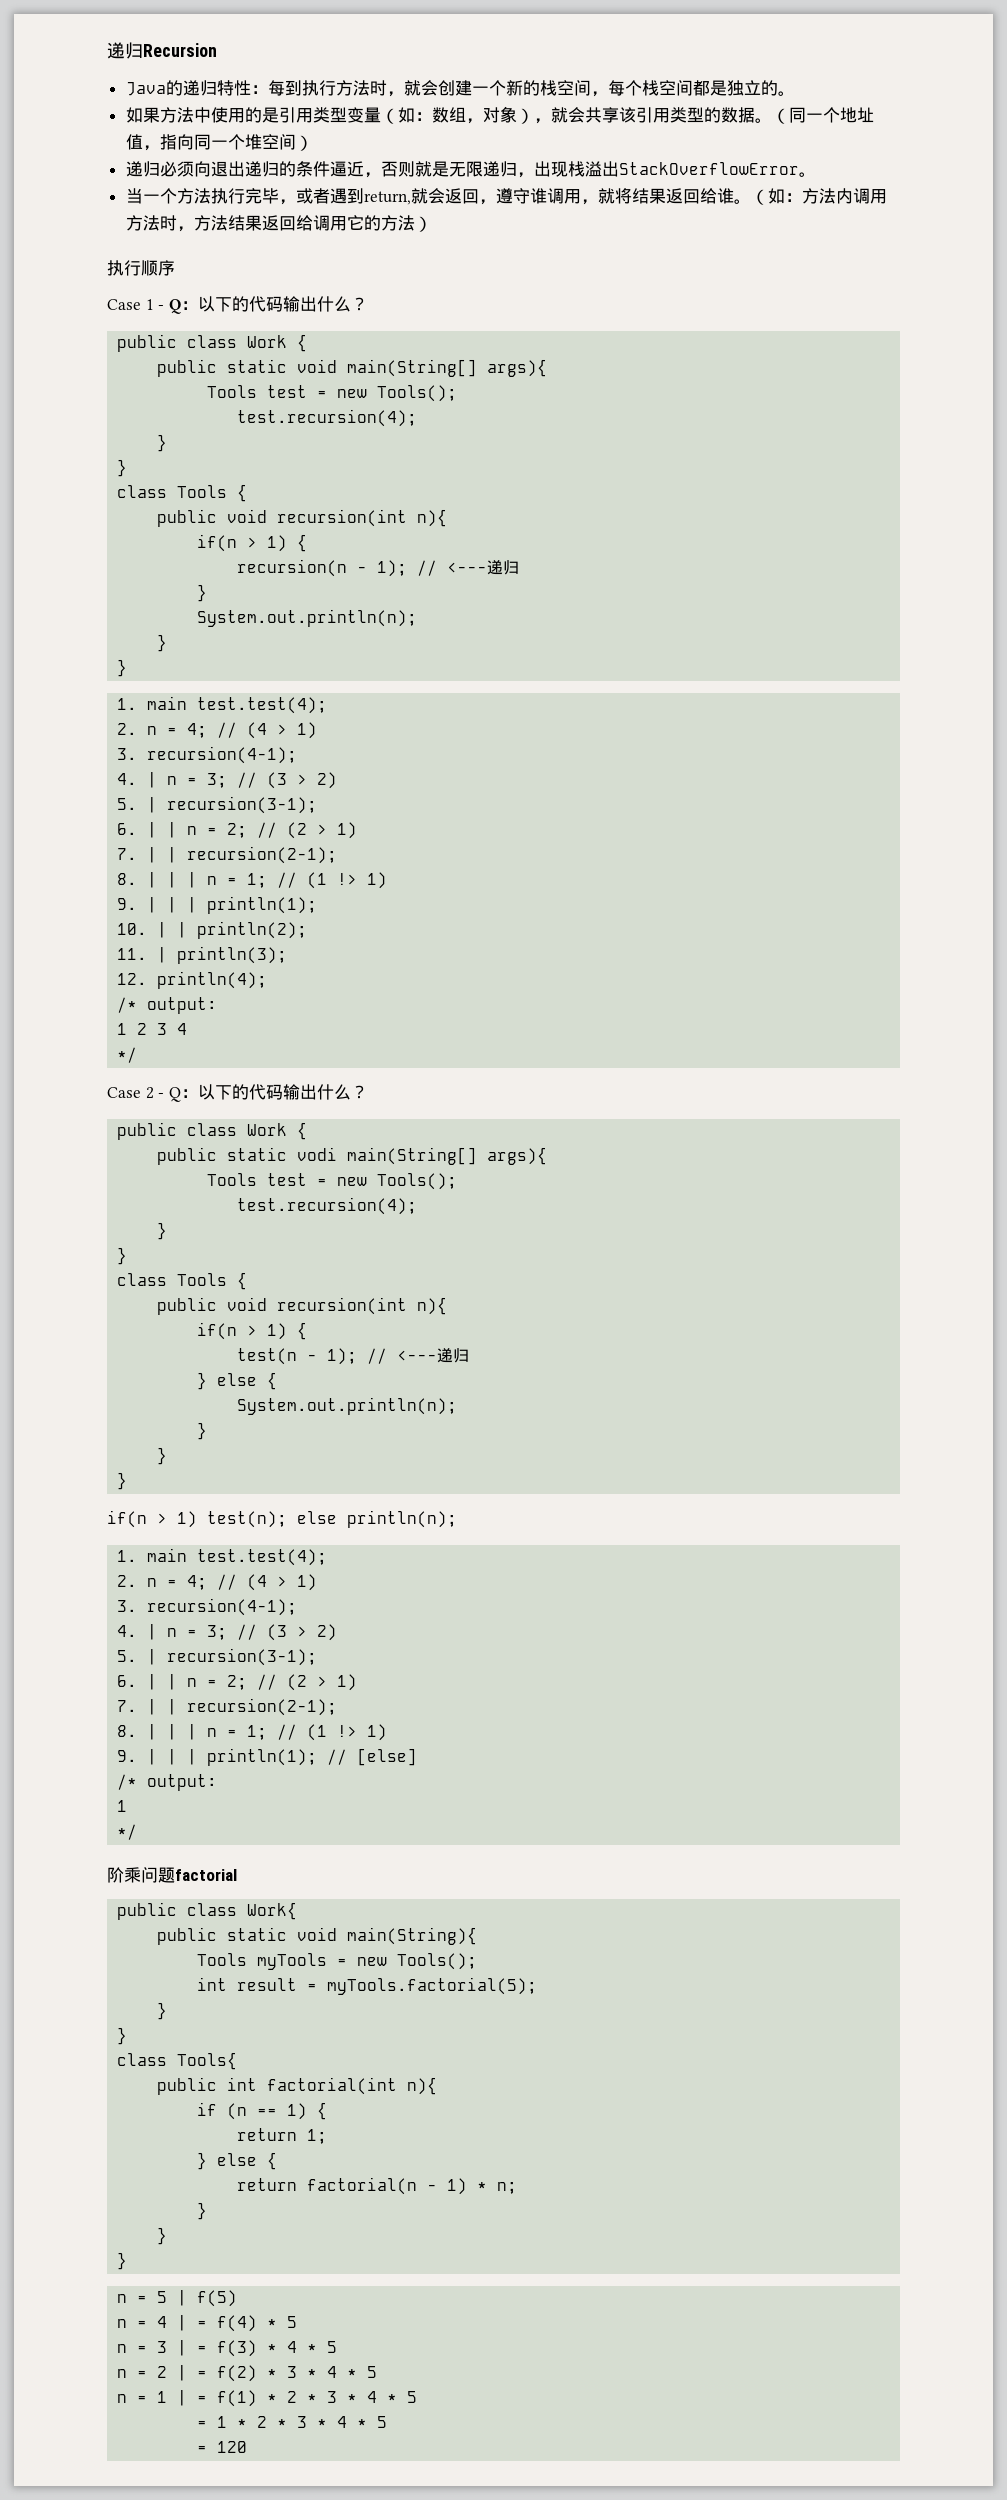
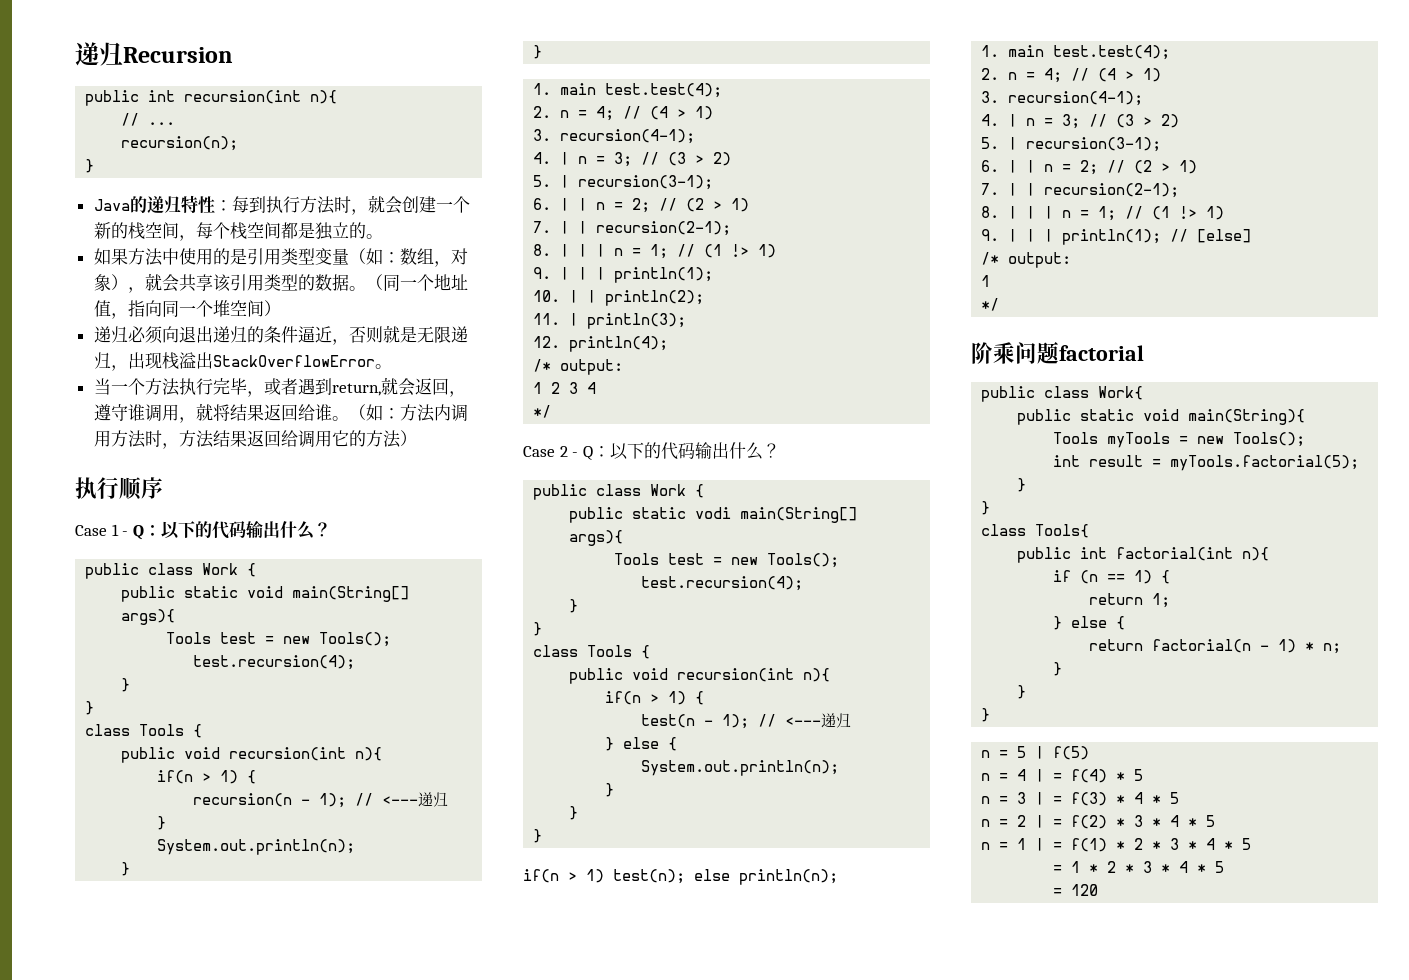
(217, 50) none -> [85,90,338,106] [121,113,176,126] [121,136,239,151] [85,159,95,173] // public int recursion(int n){ // // ... // recursion(n); // }

